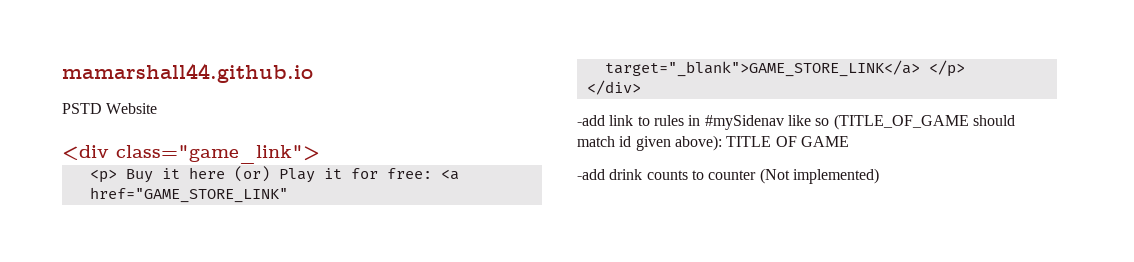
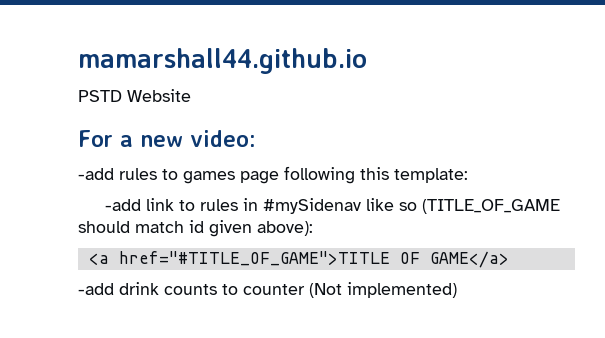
[62,145,320,164] [89,166,459,183] [89,187,288,203] [604,60,965,77] [586,80,641,95] <div class="game_link"> // <p> Buy it here (or) Play it for free: <a href="GAME_STORE_LINK" target="_blank">GAME_STORE_LINK</a> </p> // </div> -> [78,130,256,147] [78,166,468,184] For a new video: // -add rules to games page following this template:
[726,136,849,147] TITLE OF GAME -> [88,251,509,268] // <a href="#TITLE_OF_GAME">TITLE OF GAME</a>

